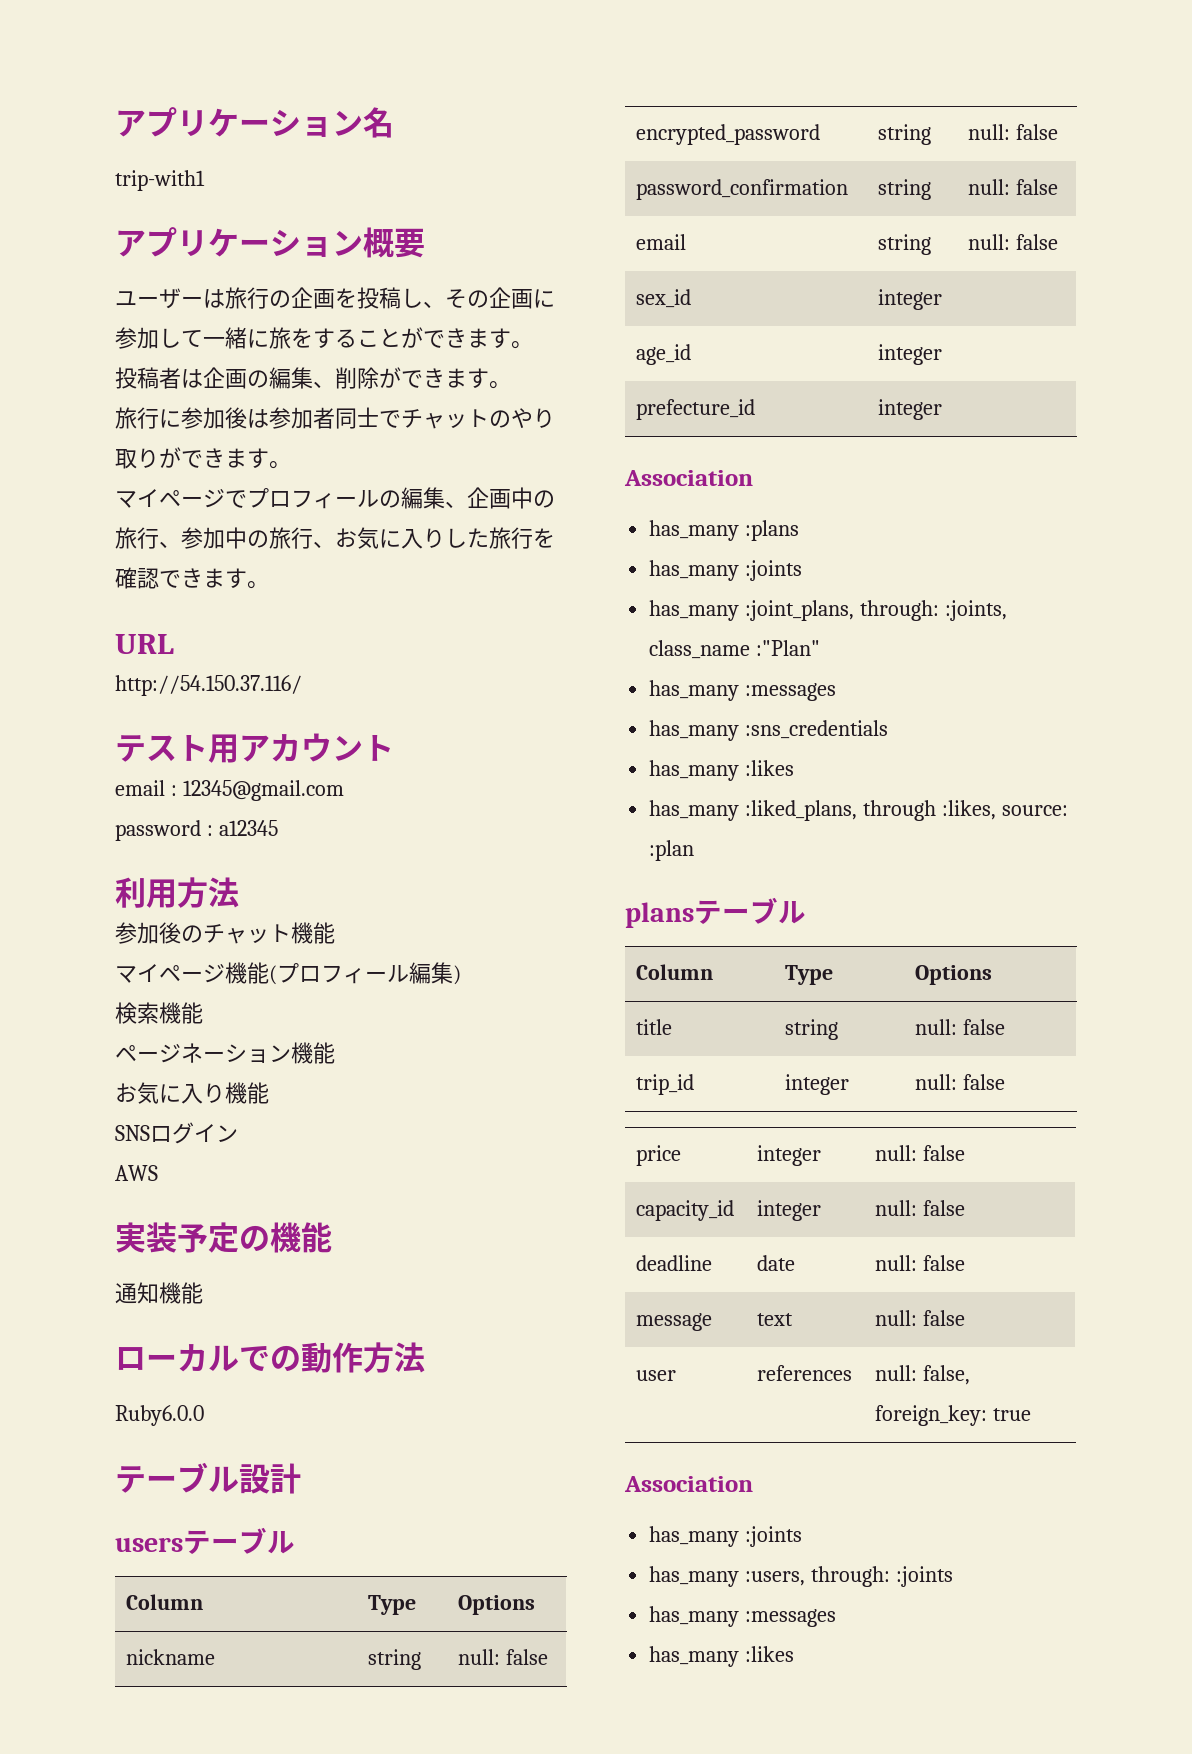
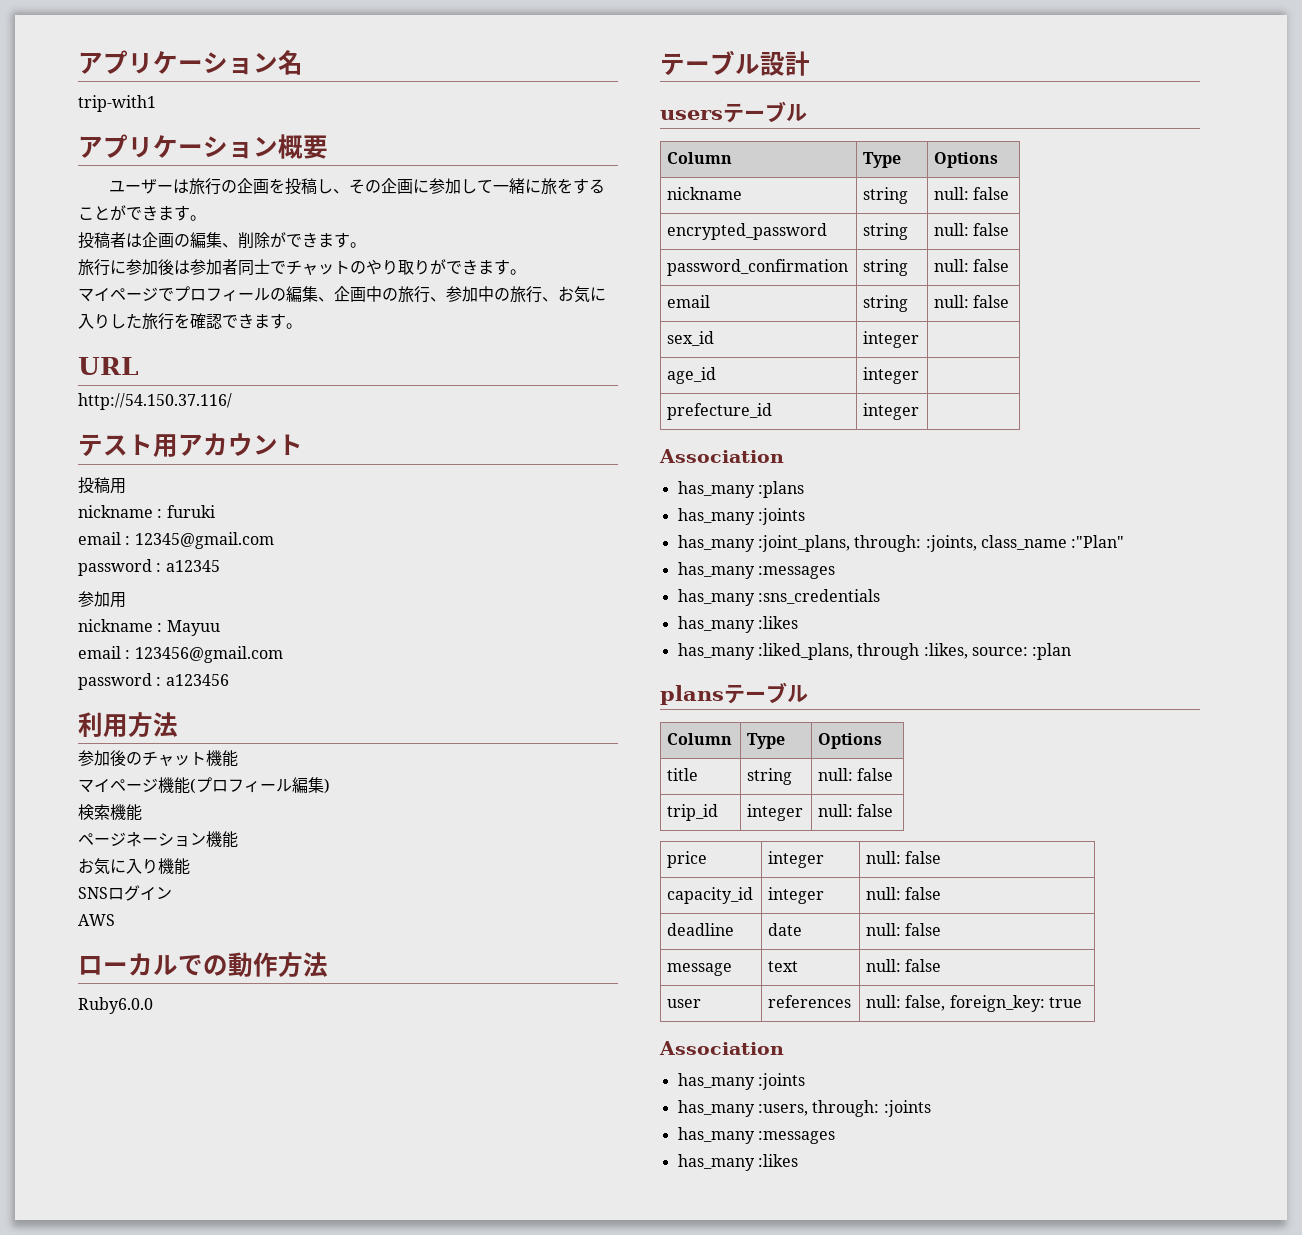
(394, 748) none -> [78,477,126,494] [78,505,215,518] // 投稿用 // nickname : furuki
(278, 828) none -> [78,591,126,608] [78,619,220,636] [78,646,283,663] [78,673,229,690] // 参加用 // nickname : Mayuu // email : 123456@gmail.com // password : a123456
[115,1222,332,1253] [115,1282,203,1304] // 実装予定の機能 // 通知機能 -> (115, 920) none

